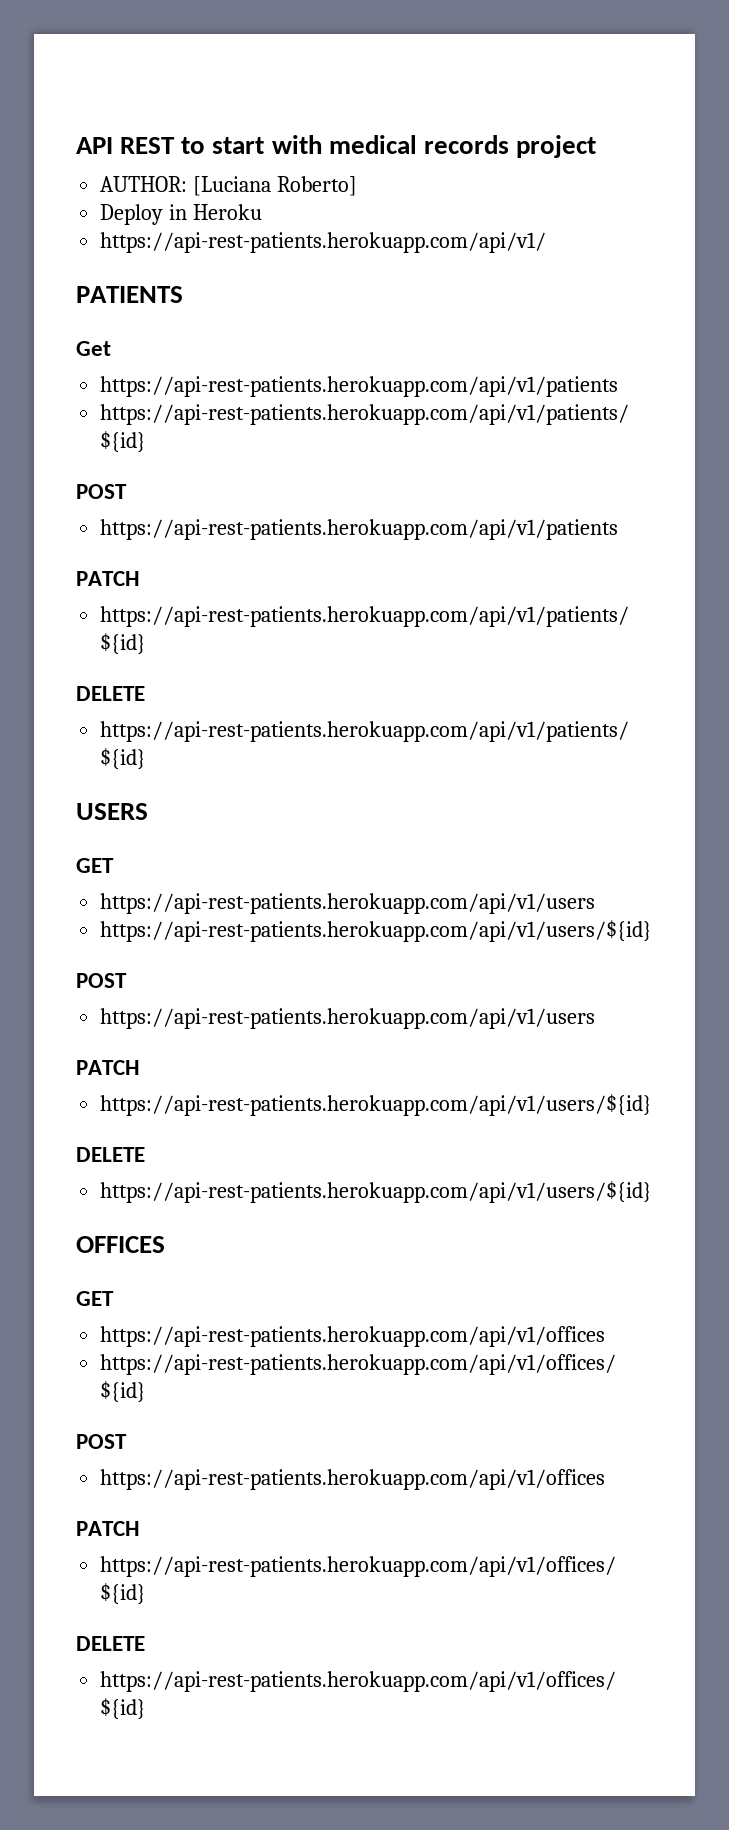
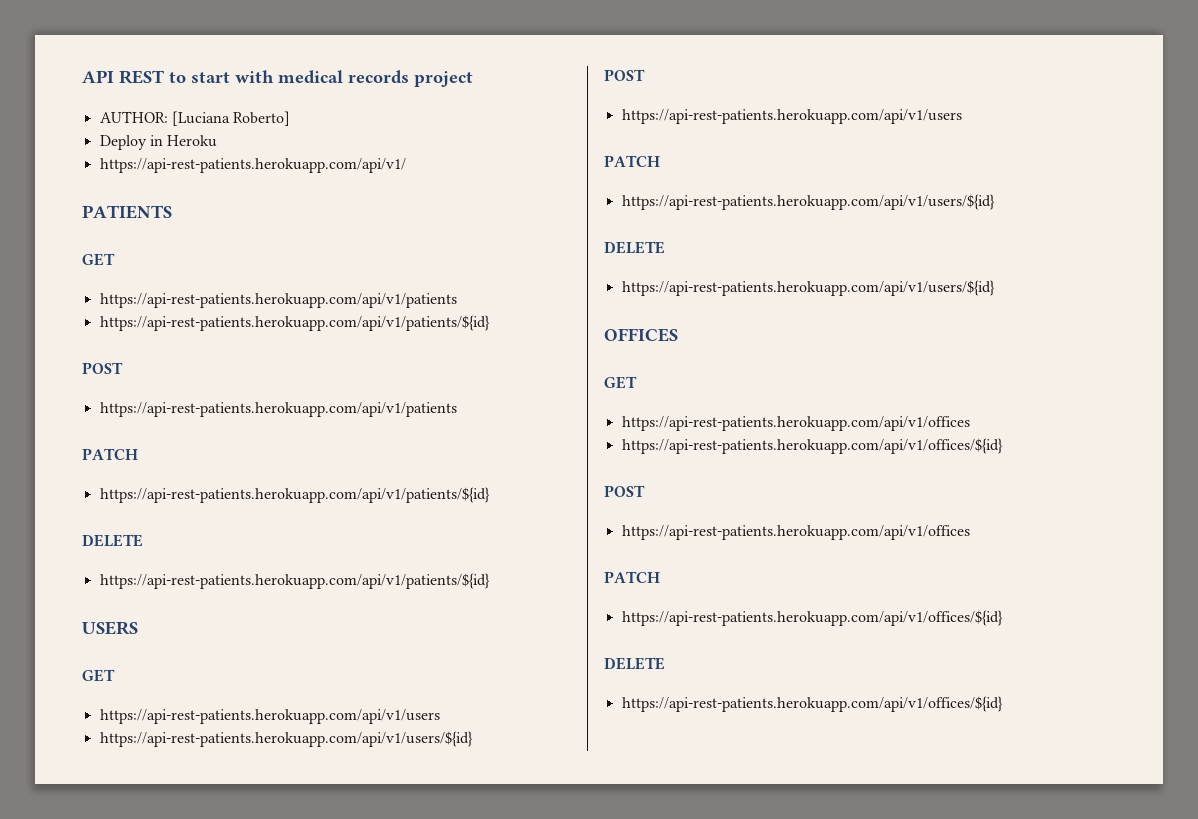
[76,341,111,356] Get -> [82,253,115,266] GET

